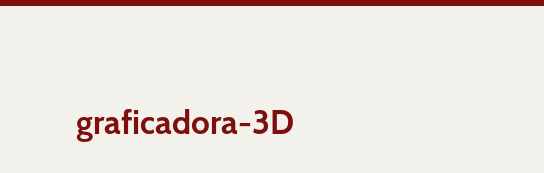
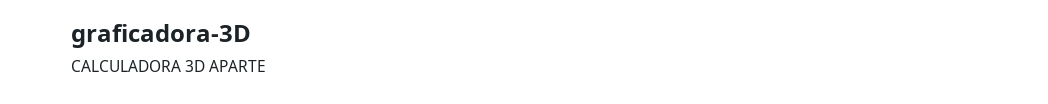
(294, 125) none -> [71,60,267,72] // CALCULADORA 3D APARTE

